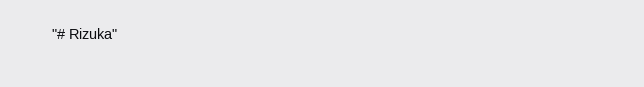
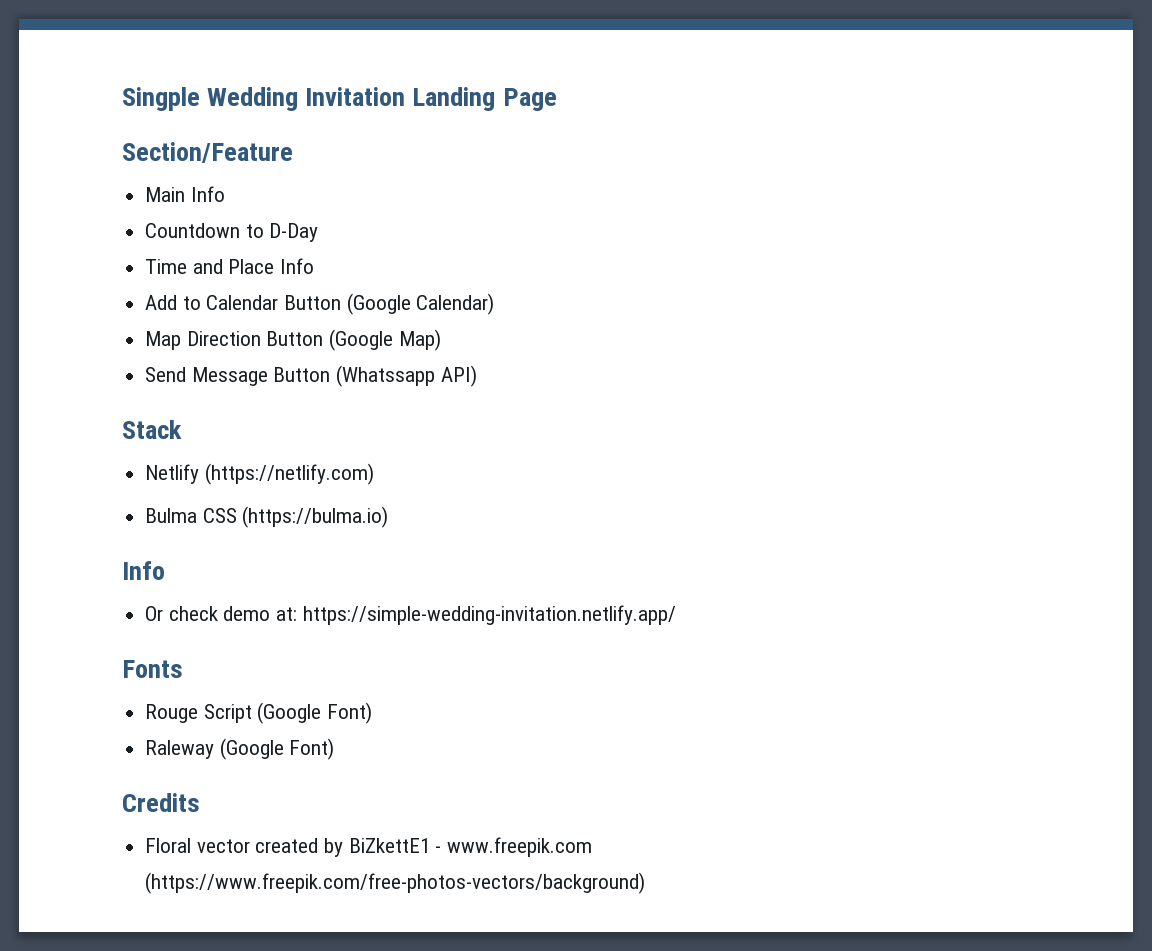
[52,28,117,39] "# Rizuka" -> [122,87,557,111] [122,142,293,163] [145,186,225,202] [145,223,319,242] [145,258,315,274] [145,293,495,315] [145,329,441,351] [145,365,477,387] [122,420,182,439] [145,463,374,485] [145,506,389,528] [122,561,165,580] [145,605,676,625] [122,660,183,678] [145,702,373,724] [145,738,335,760] [122,793,200,812] [145,837,593,857] [145,872,646,894] Singple Wedding Invitation Landing Page // Section/Feature // Main Info // Countdown to D-Day // Time and Place Info // Add to Calendar Button (Google Calendar) // Map Direction Button (Google Map) // Send Message Button (Whatssapp API) // Stack // Netlify (https://netlify.com) // Bulma CSS (https://bulma.io) // Info // Or check demo at: https://simple-wedding-invitation.netlify.app/ // Fonts // Rouge Script (Google Font) // Raleway (Google Font) // Credits // Floral vector created by BiZkettE1 - www.freepik.com (https://www.freepik.com/free-photos-vectors/background)

